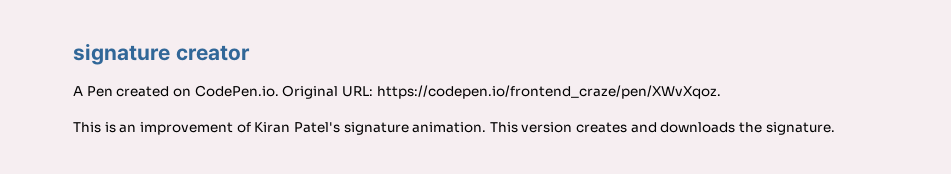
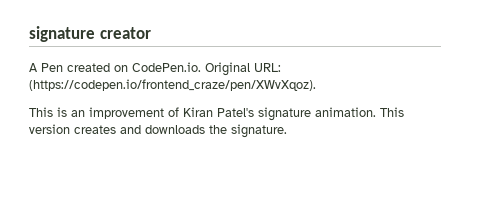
[376,85,721,99] https://codepen.io/frontend_craze/pen/XWvXqoz. -> [29,79,316,91] (https://codepen.io/frontend_craze/pen/XWvXqoz).

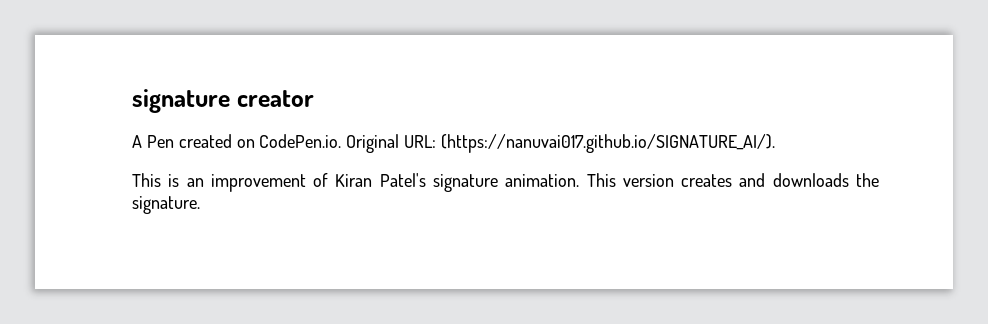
[29,79,316,91] (https://codepen.io/frontend_craze/pen/XWvXqoz). -> [441,134,776,153] (https://nanuvai017.github.io/SIGNATURE_AI/).

